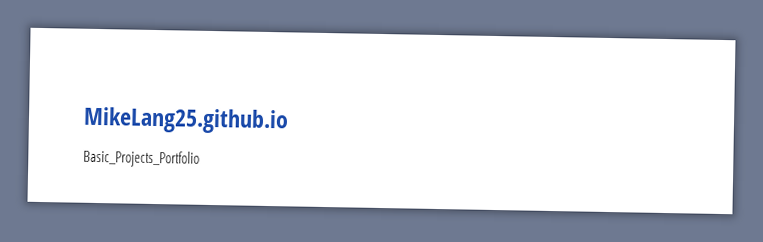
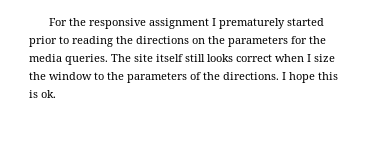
[83,106,289,135] [83,149,200,168] MikeLang25.github.io // Basic_Projects_Portfolio -> [48,18,324,29] [29,36,326,47] [29,54,335,65] [29,72,338,83] [29,90,56,98] For the responsive assignment I prematurely started prior to reading the directions on the parameters for the media queries. The site itself still looks correct when I size the window to the parameters of the directions. I hope this is ok.

